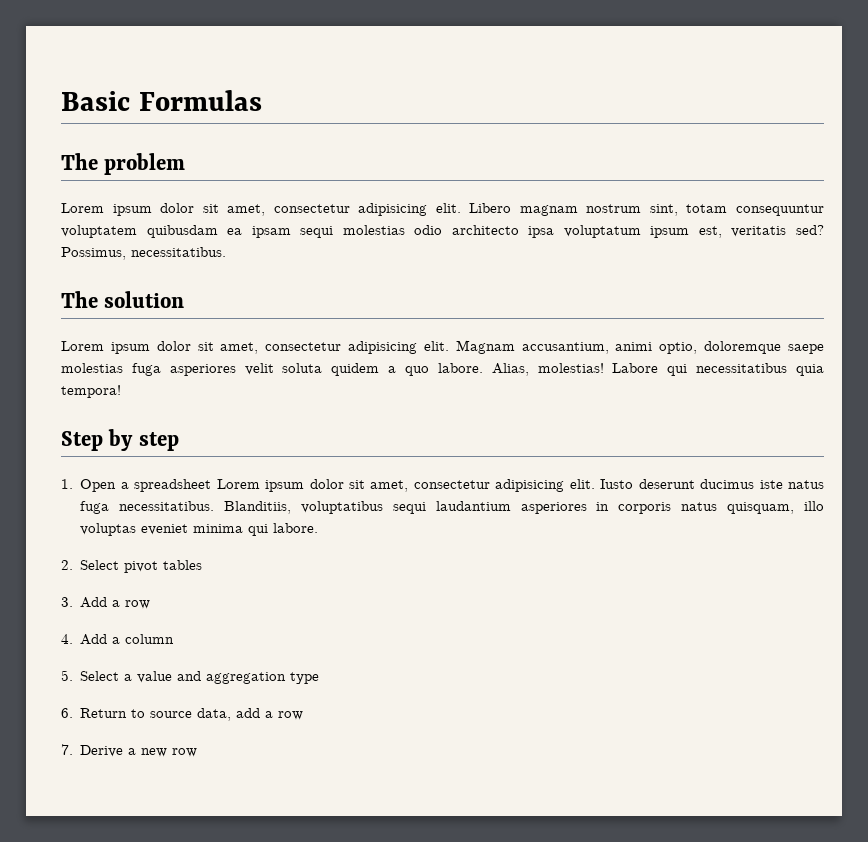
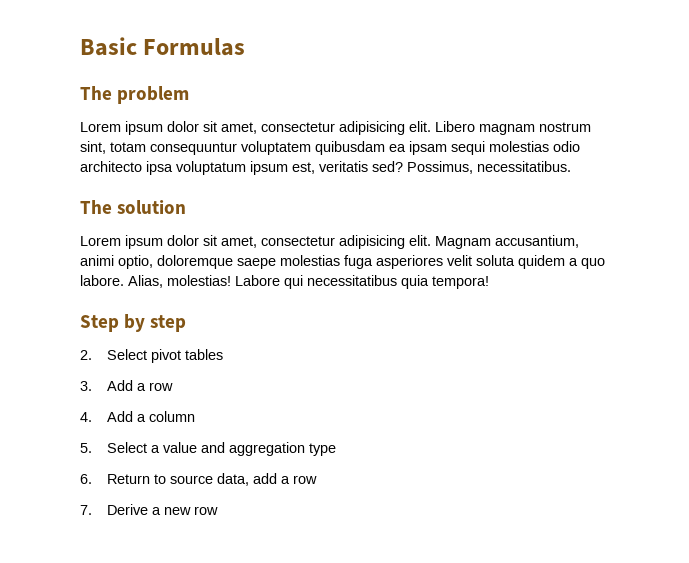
[61,479,825,492] [80,501,824,514] [80,523,319,536] // 1. Open a spreadsheet Lorem ipsum dolor sit amet, consectetur adipisicing elit. Iusto deserunt ducimus iste natus fuga necessitatibus. Blanditiis, voluptatibus sequi laudantium asperiores in corporis natus quisquam, illo voluptas eveniet minima qui labore. -> (187, 323) none

